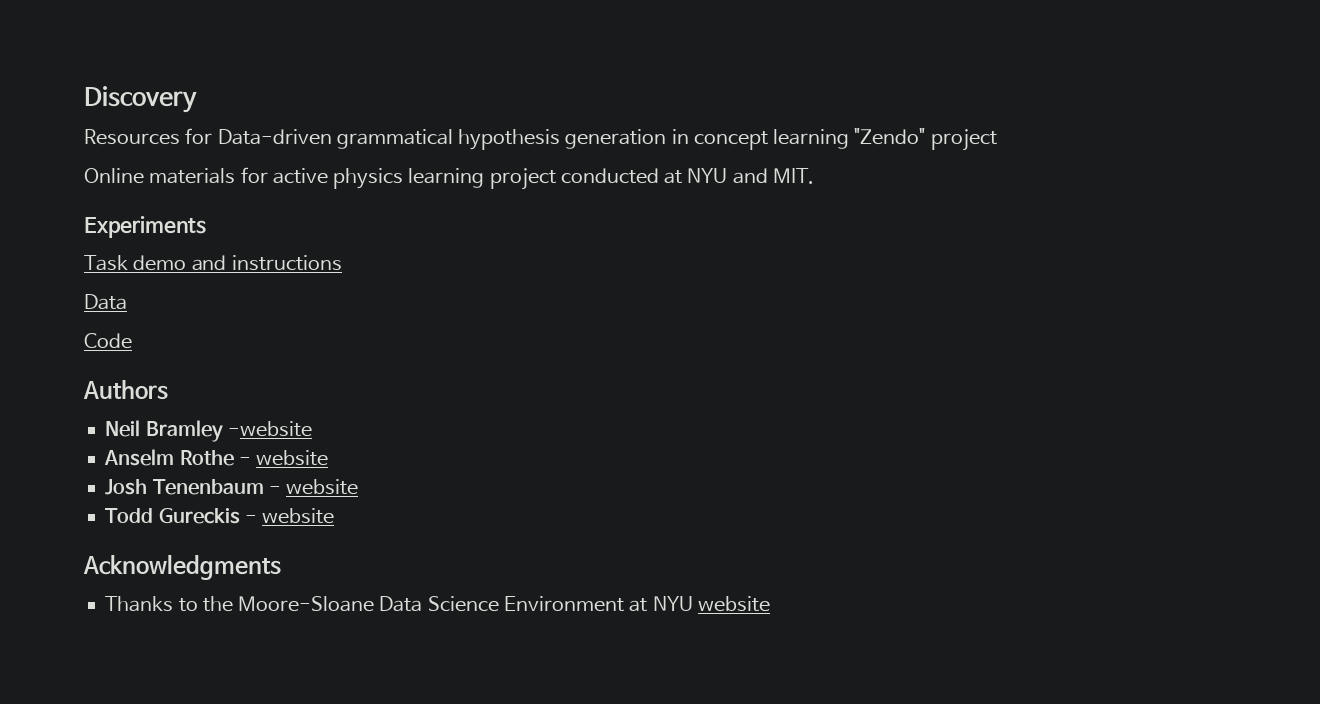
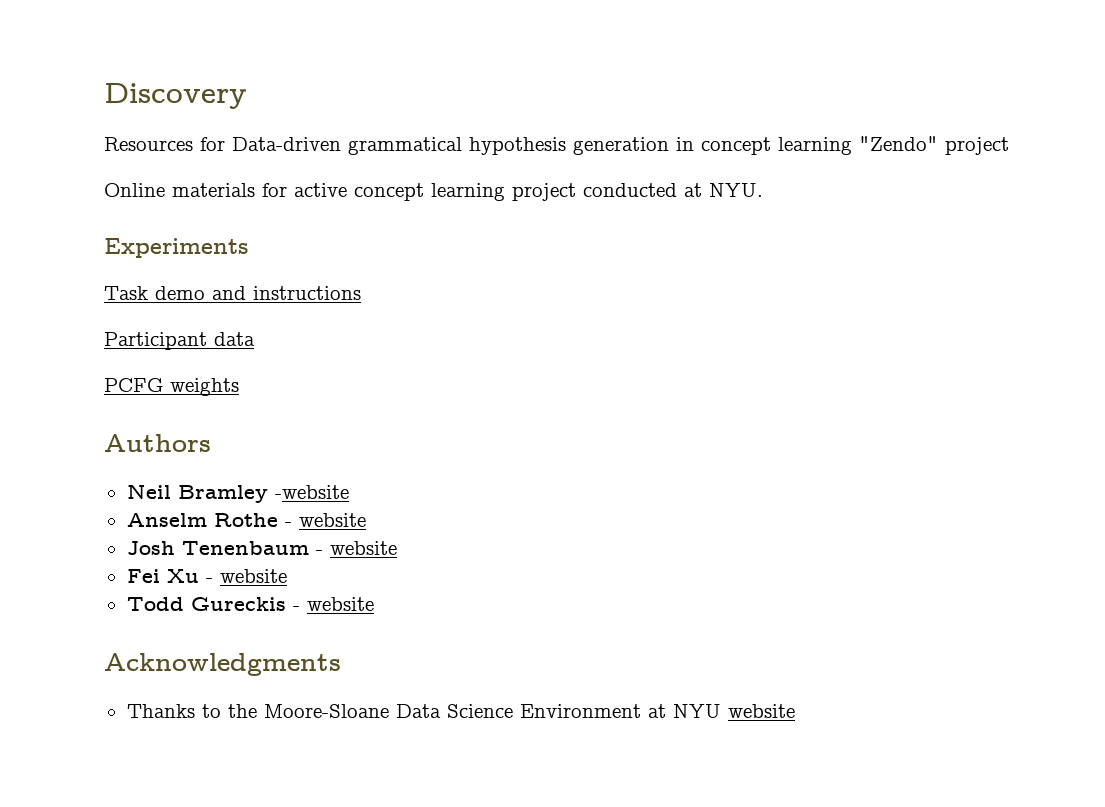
[333,168,404,189] physics -> [354,183,424,201] concept
[687,168,814,184] NYU and MIT. -> [709,183,763,197] NYU.
[84,294,127,310] [84,333,132,349] Data // Code -> [104,332,255,350] [104,378,239,396] Participant data // PCFG weights
(359, 487) none -> [126,569,287,583] // Fei Xu - website

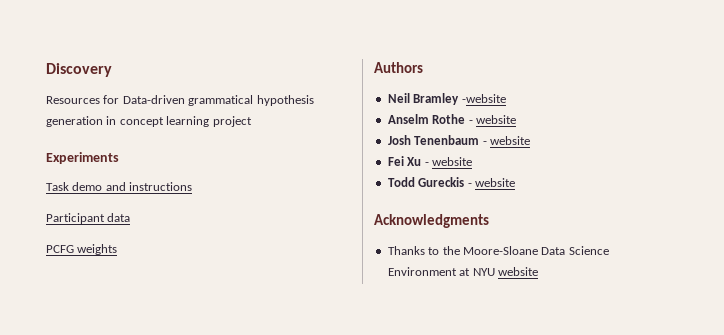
[859,136,1009,155] [104,183,763,201] "Zendo" project // Online materials for active concept learning project conducted at NYU. -> [212,116,252,127] project

